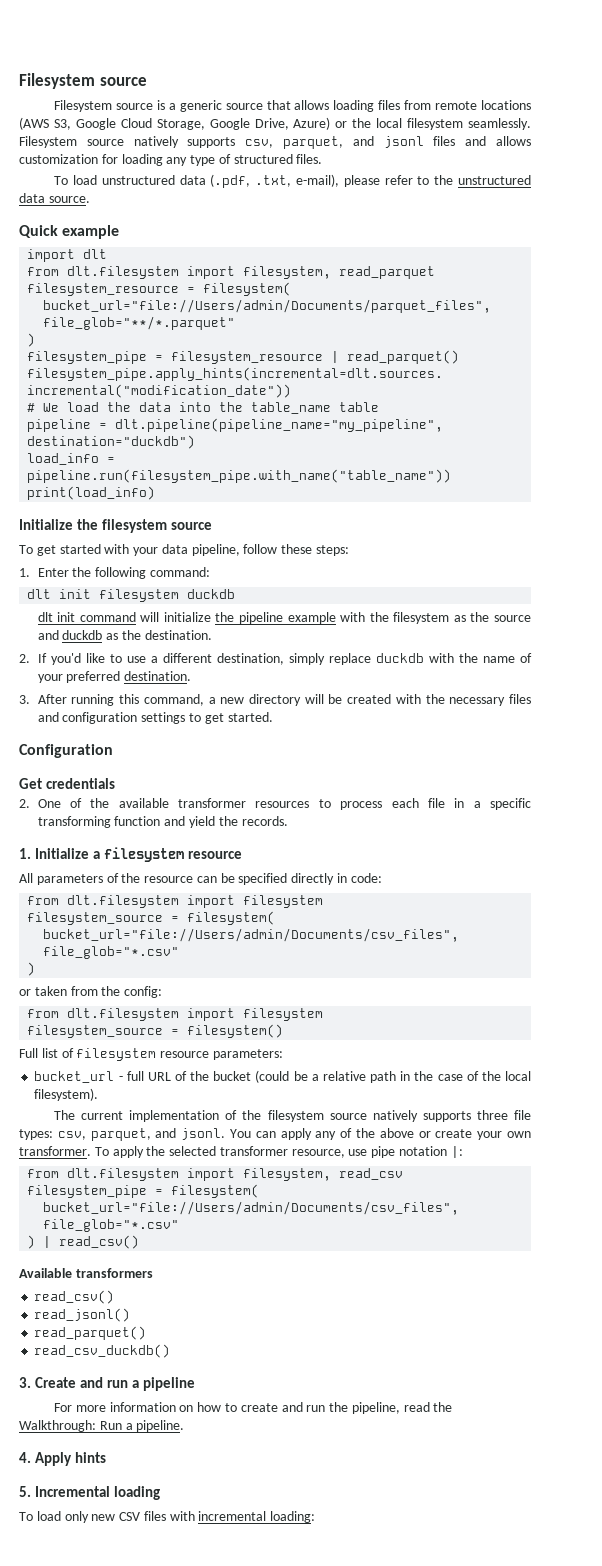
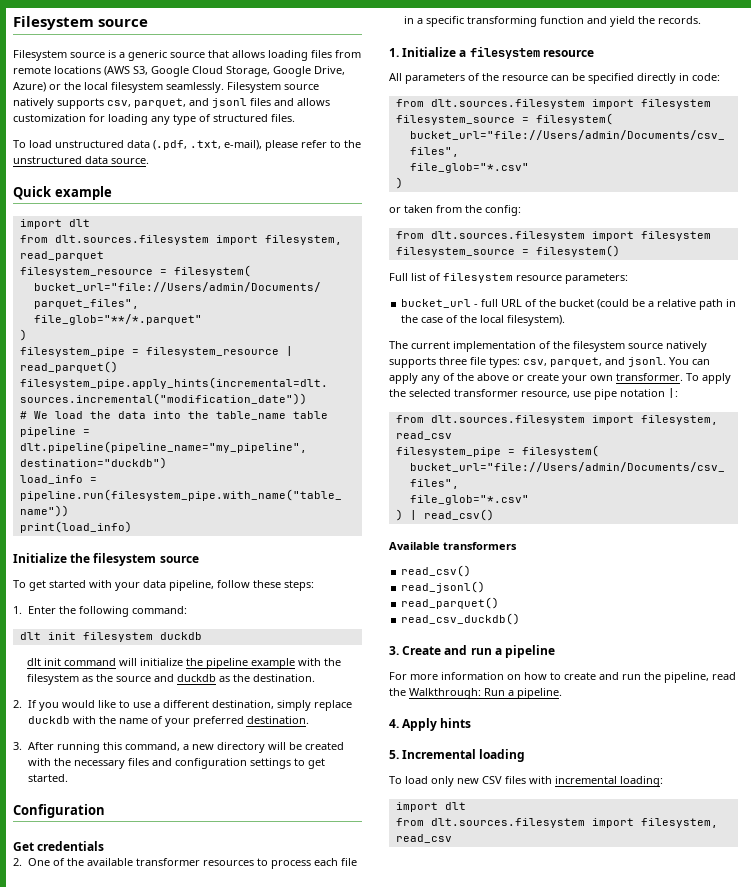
[67,266,180,279] dlt.filesystem -> [54,235,209,245] dlt.sources.filesystem
[50,653,81,665] you'd -> [38,700,95,711] you would
[67,895,180,908] dlt.filesystem -> [430,99,585,109] dlt.sources.filesystem
[67,1008,180,1021] dlt.filesystem -> [430,231,585,241] dlt.sources.filesystem
[67,1168,180,1181] dlt.filesystem -> [430,415,585,425] dlt.sources.filesystem
(316, 1517) none -> [395,802,466,812] [395,818,718,828] [395,834,452,843] // import dlt // from dlt.sources.filesystem import filesystem, read_csv

